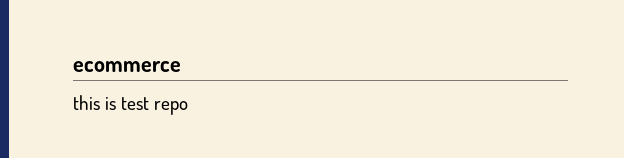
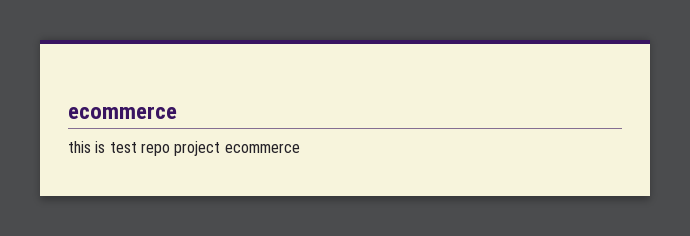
(189, 108) none -> [174,141,300,156] project ecommerce

